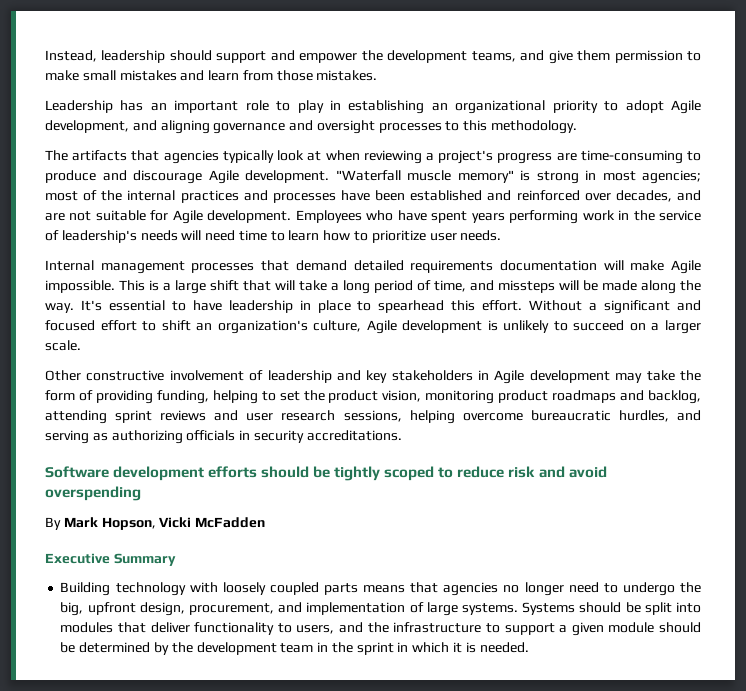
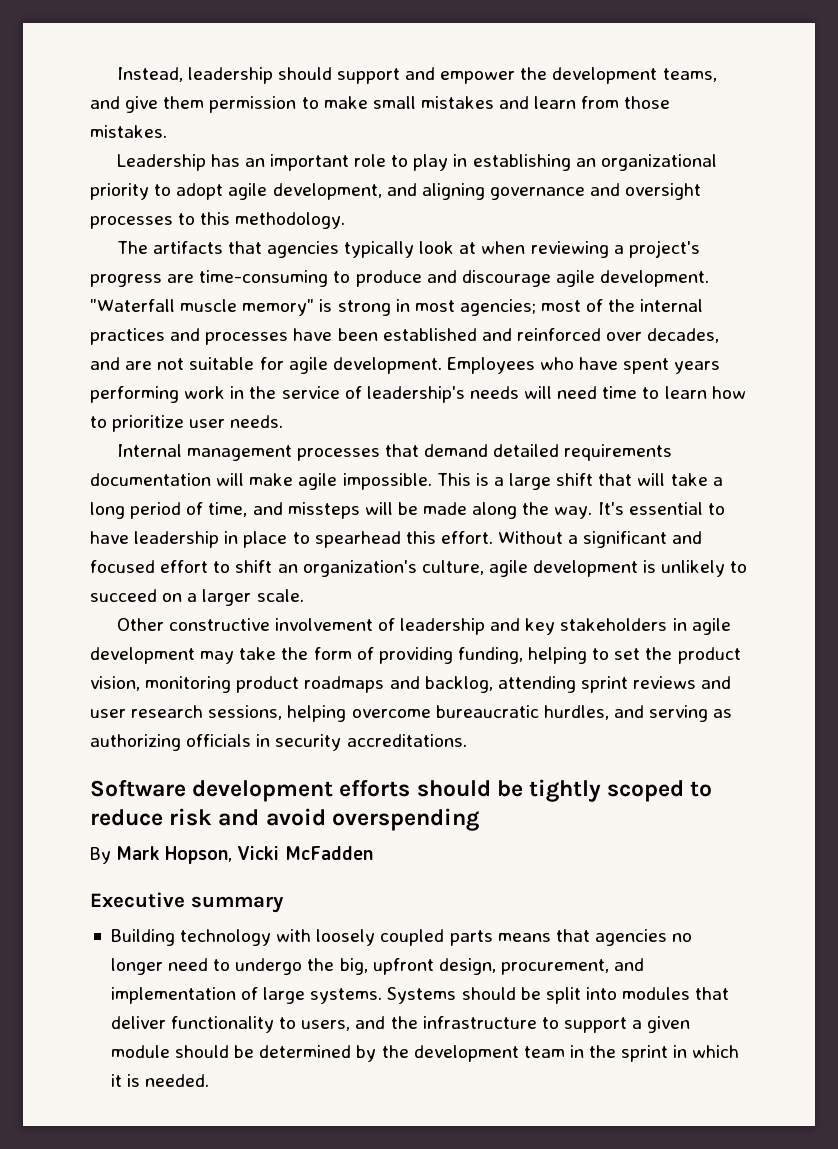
[671,100,702,114] Agile -> [228,183,268,200] agile
[208,170,239,184] Agile -> [555,270,595,287] agile
[172,210,203,224] Agile -> [288,357,328,374] agile
[671,260,702,274] Agile -> [298,473,338,490] agile
[366,320,397,334] Agile -> [488,560,528,577] agile
[494,370,525,384] Agile -> [691,618,731,635] agile
[113,553,176,566] Summary -> [190,896,284,913] summary

